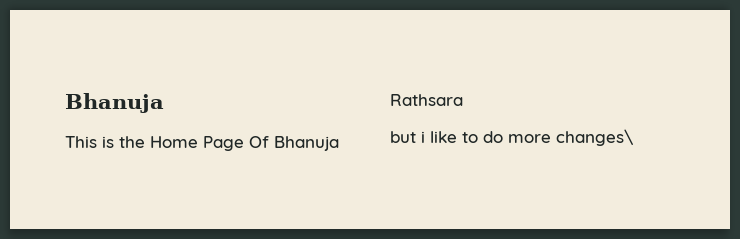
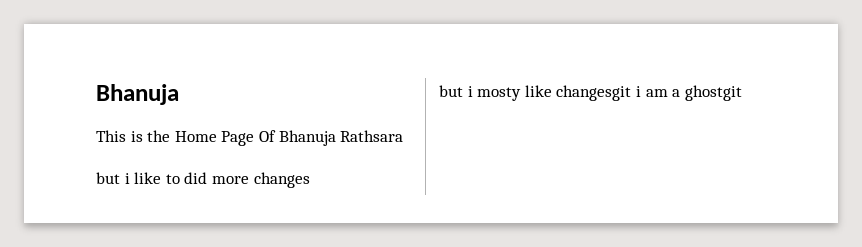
[483,129,633,146] do more changes\ -> [184,172,310,188] [439,85,742,101] did more changes // but i mosty like changesgit i am a ghostgit

